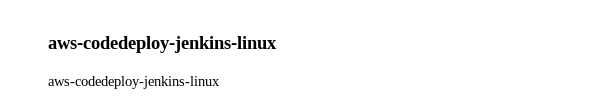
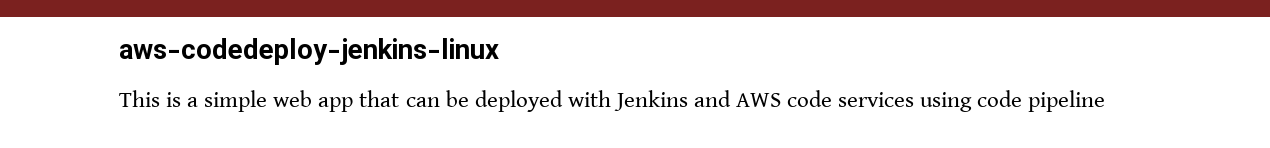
[48,76,220,89] aws-codedeploy-jenkins-linux -> [119,90,1106,112] This is a simple web app that can be deployed with Jenkins and AWS code services using code pipeline

